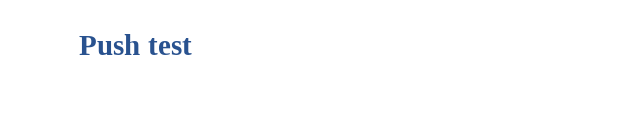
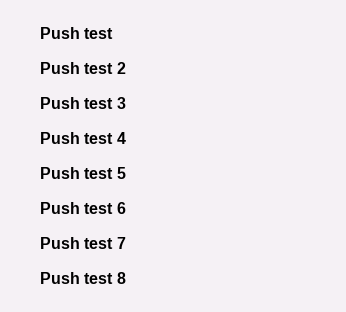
[79,34,192,55] Push test -> [40,27,114,39] [40,62,126,74] [40,97,126,109] [40,132,126,144] [40,167,126,179] [40,202,126,214] [40,237,126,249] [40,272,126,284] Push test // Push test 2 // Push test 3 // Push test 4 // Push test 5 // Push test 6 // Push test 7 // Push test 8

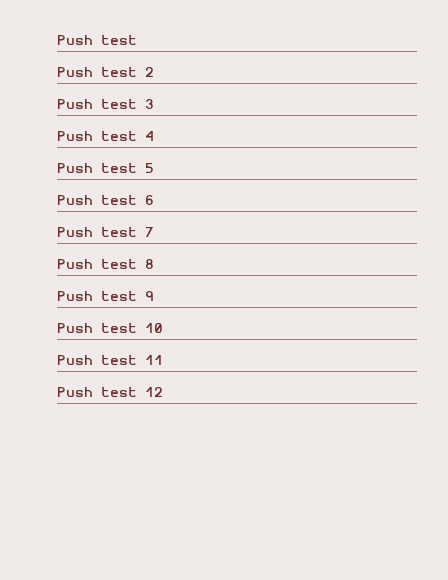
(126, 278) none -> [57,291,154,301] [57,323,163,333] [57,355,163,365] [57,387,163,397] // Push test 9 // Push test 10 // Push test 11 // Push test 12

